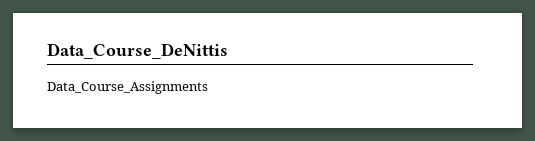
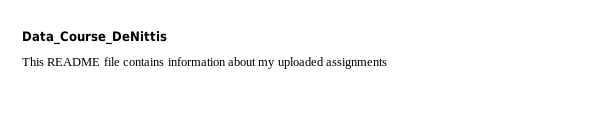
[47,81,208,94] Data_Course_Assignments -> [22,57,387,69] This README file contains information about my uploaded assignments

